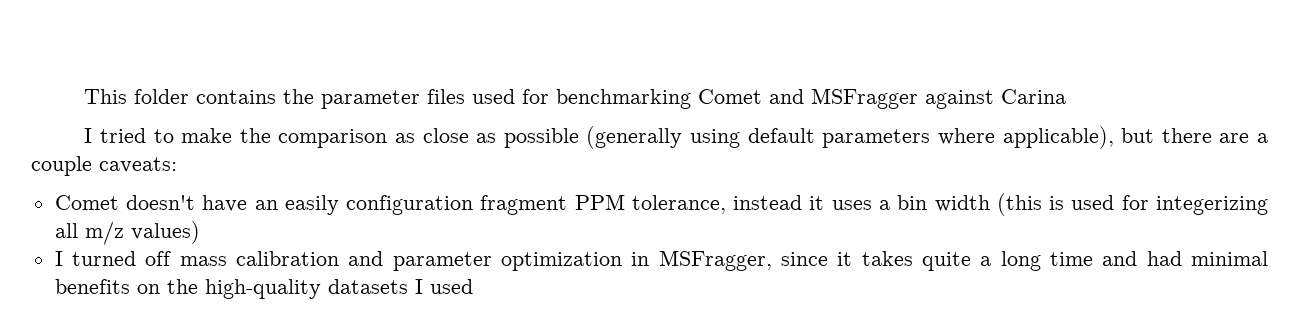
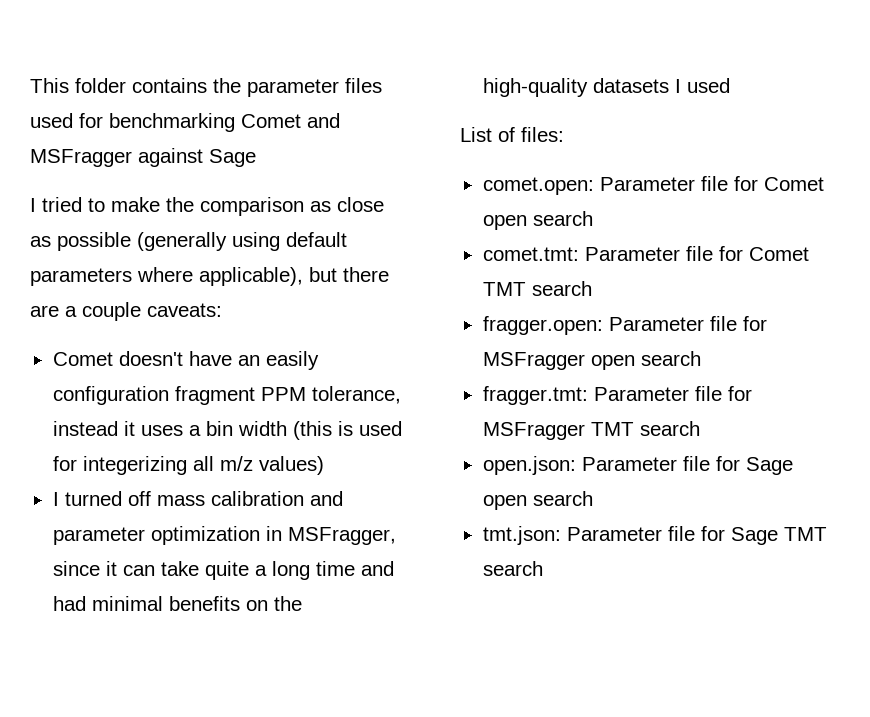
[1001,89,1067,104] Carina -> [209,149,256,167] Sage
[861,251,913,266] takes -> [122,561,199,576] can take
(473, 286) none -> [460,127,564,142] [482,176,824,195] [482,211,593,230] [482,246,809,261] [482,281,592,296] [482,316,767,335] [482,351,701,370] [482,386,752,405] [482,421,700,440] [482,456,793,475] [482,491,593,510] [482,526,827,545] [482,561,543,576] // List of files: // comet.open: Parameter file for Comet open search // comet.tmt: Parameter file for Comet TMT search // fragger.open: Parameter file for MSFragger open search // fragger.tmt: Parameter file for MSFragger TMT search // open.json: Parameter file for Sage open search // tmt.json: Parameter file for Sage TMT search

